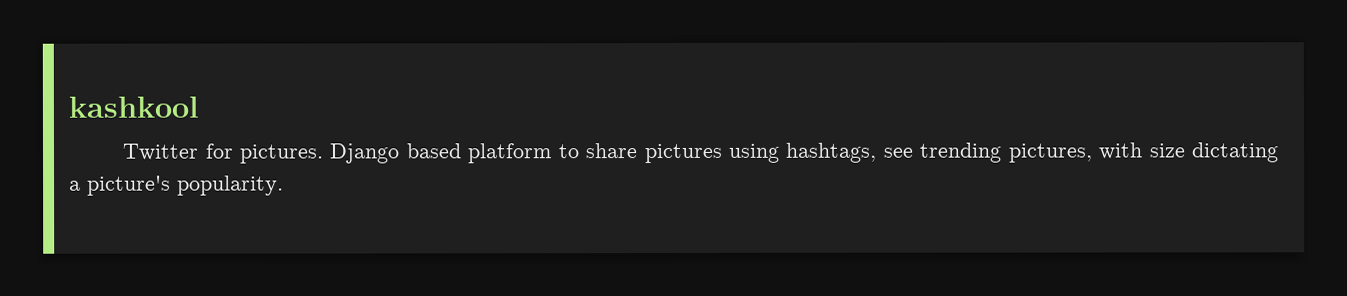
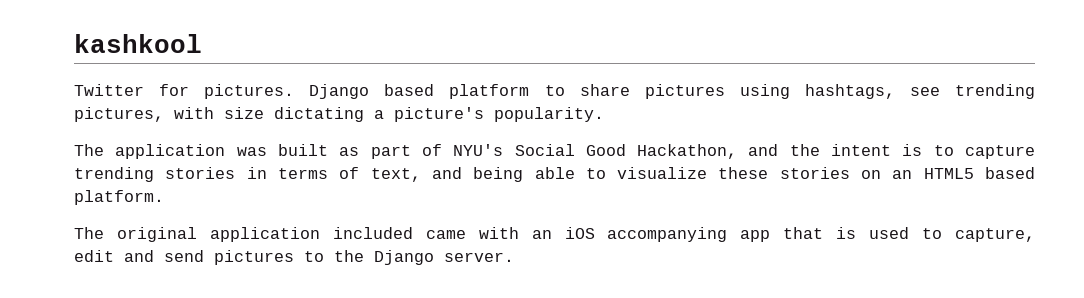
(284, 185) none -> [74,144,1035,159] [74,167,1035,182] [74,190,164,205] [74,227,1035,242] [74,250,514,265] // The application was built as part of NYU's Social Good Hackathon, and the intent is to capture trending stories in terms of text, and being able to visualize these stories on an HTML5 based platform. // The original application included came with an iOS accompanying app that is used to capture, edit and send pictures to the Django server.

